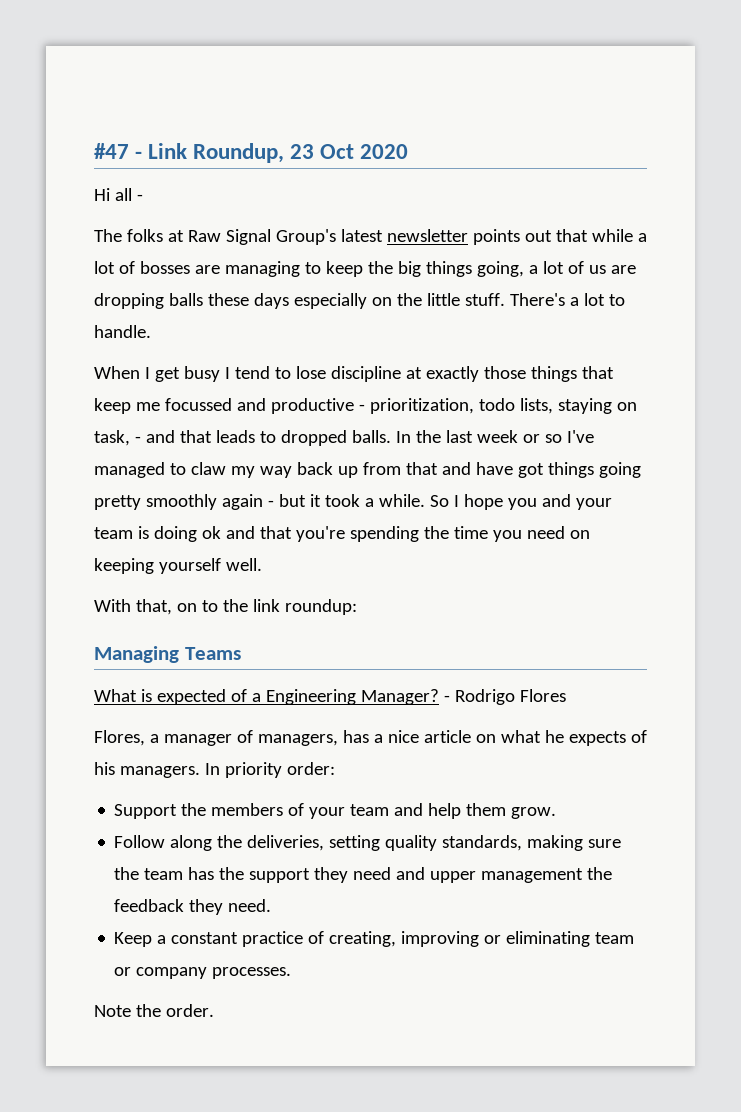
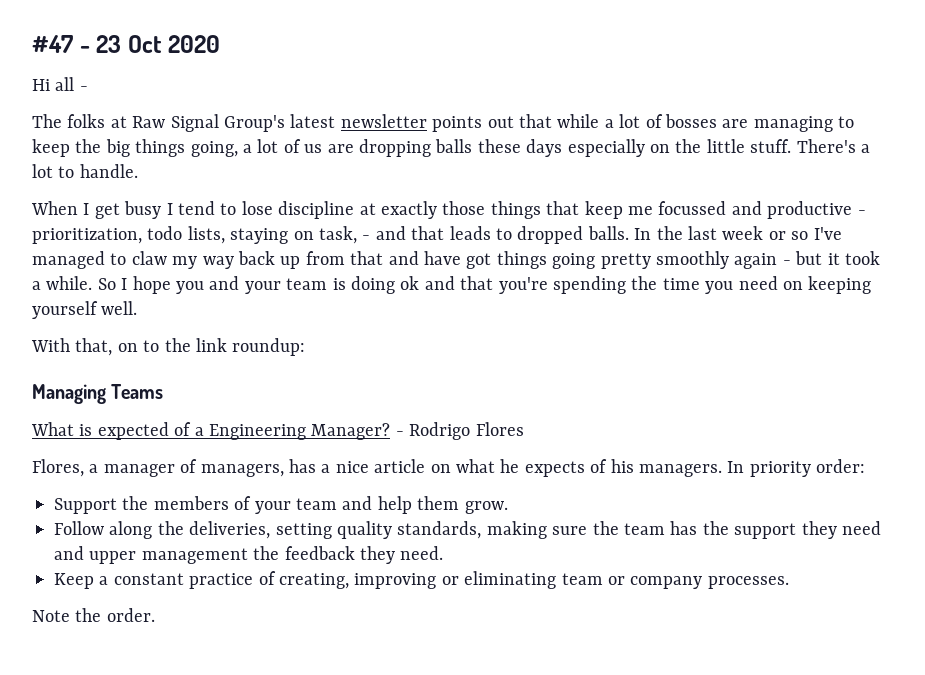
[148,143,285,163] Link Roundup, -> (90, 49) none

